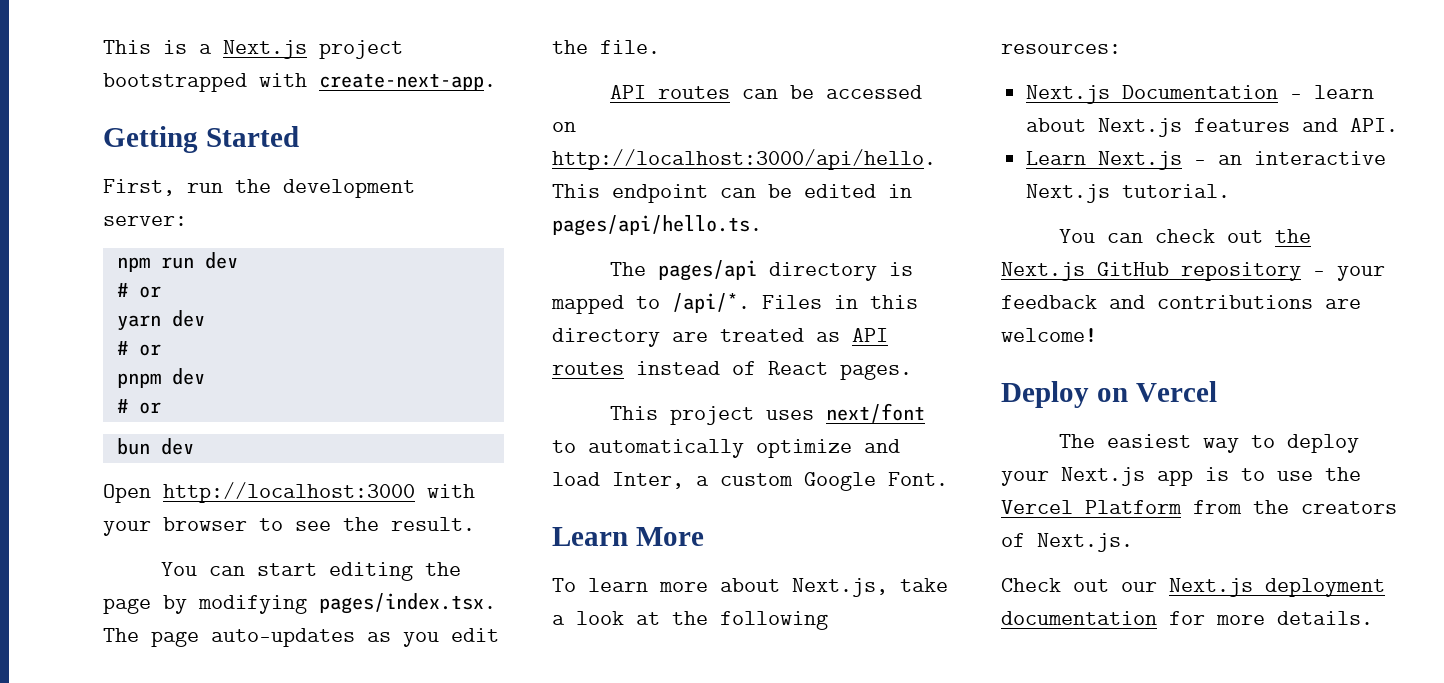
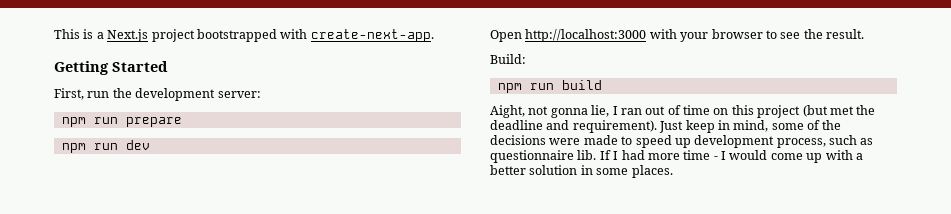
[204,252,238,269] [116,283,161,298] [116,310,205,331] [116,341,161,356] [116,368,205,388] [116,399,161,414] [116,438,150,455] dev // # or // yarn dev // # or // pnpm dev // # or // bun -> [125,117,182,127] [61,143,118,153] prepare // npm run
[161,562,462,581] [103,593,496,614] [103,628,499,647] [552,40,660,54] [610,85,923,99] [552,122,576,132] [552,149,936,170] [552,184,912,203] [552,215,762,236] [610,260,914,281] [551,293,918,314] [552,328,888,347] [552,361,912,380] [610,403,926,425] [552,439,900,458] [552,472,948,491] [552,527,704,546] [552,578,948,597] [552,611,828,630] [1001,44,1121,54] [1026,85,1375,104] [1026,118,1399,137] [1026,151,1387,170] [1026,184,1231,203] [1059,229,1312,243] [1001,262,1385,281] [1001,295,1361,309] [1001,328,1097,342] [1001,381,1217,408] [1059,434,1360,453] [1001,467,1361,486] [1001,500,1397,514] [1001,533,1133,552] [1001,578,1385,597] [1001,611,1373,625] You can start editing the page by modifying pages/index.tsx. The page auto-updates as you edit the file. // API routes can be accessed on http://localhost:3000/api/hello. This endpoint can be edited in pages/api/hello.ts. // The pages/api directory is mapped to /api/*. Files in this directory are treated as API routes instead of React pages. // This project uses next/font to automatically optimize and load Inter, a custom Google Font. // Learn More // To learn more about Next.js, take a look at the following resources: // Next.js Documentation - learn about Next.js features and API. // Learn Next.js - an interactive Next.js tutorial. // You can check out the Next.js GitHub repository - your feedback and contributions are welcome! // Deploy on Vercel // The easiest way to deploy your Next.js app is to use the Vercel Platform from the creators of Next.js. // Check out our Next.js deployment documentation for more details. -> [490,54,526,64] [497,80,602,93] [490,105,876,118] [490,120,842,133] [490,135,874,148] [490,150,863,163] [490,165,673,178] Build: // npm run build // Aight, not gonna lie, I ran out of time on this project (but met the deadline and requirement). Just keep in mind, some of the decisions were made to speed up development process, such as questionnaire lib. If I had more time - I would come up with a better solution in some places.

